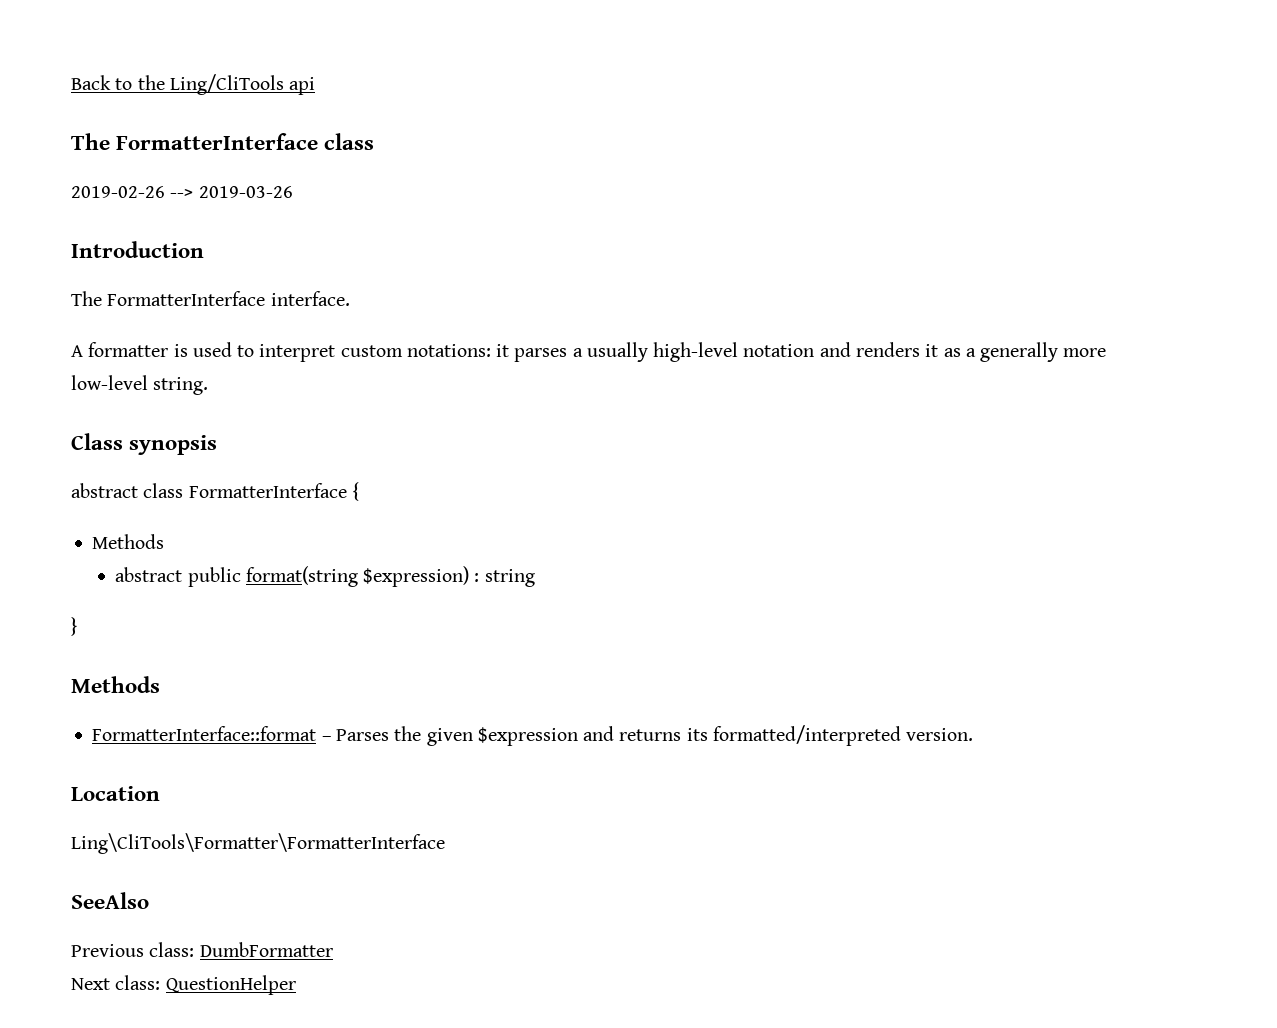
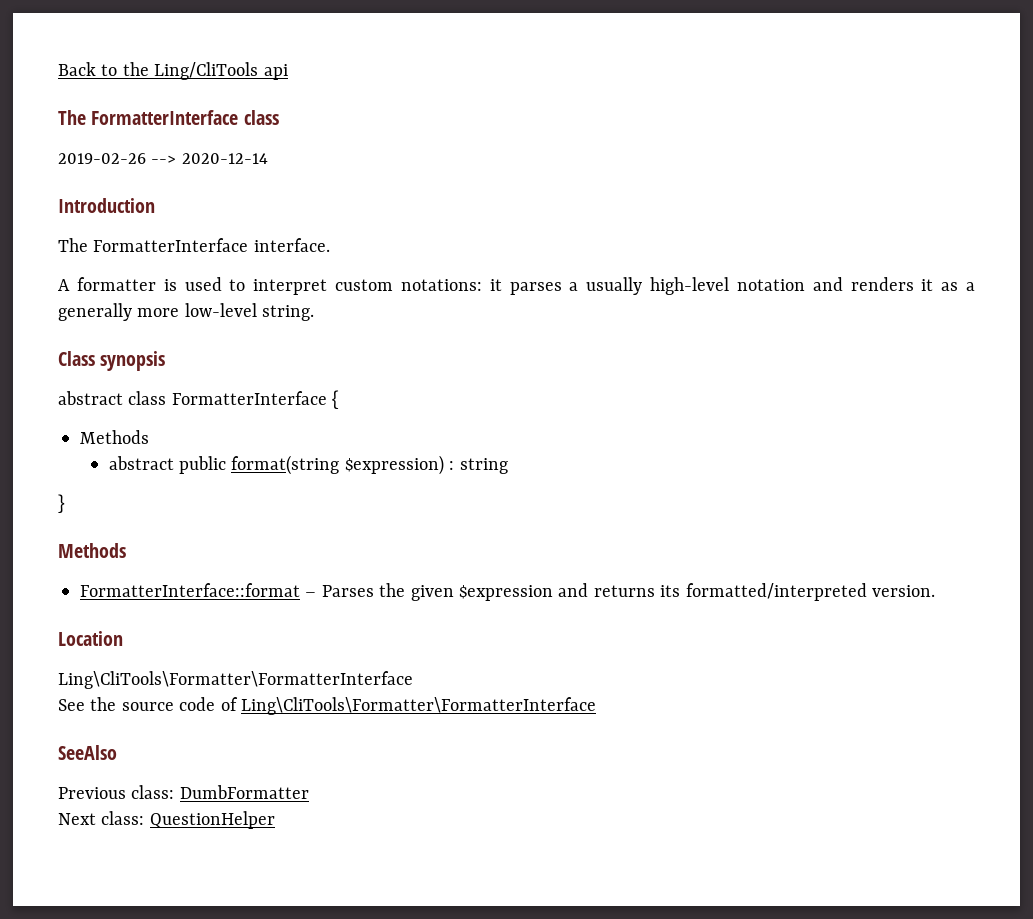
[198,186,293,198] 2019-03-26 -> [181,153,268,164] 2020-12-14
(445, 843) none -> [58,697,596,715] // See the source code of Ling\CliTools\Formatter\FormatterInterface

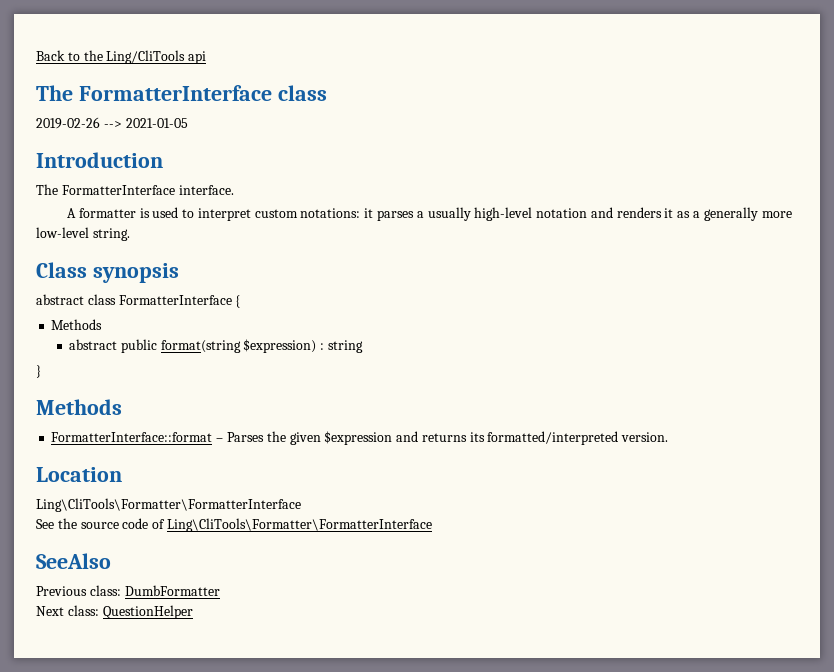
[181,153,268,164] 2020-12-14 -> [125,118,188,128] 2021-01-05

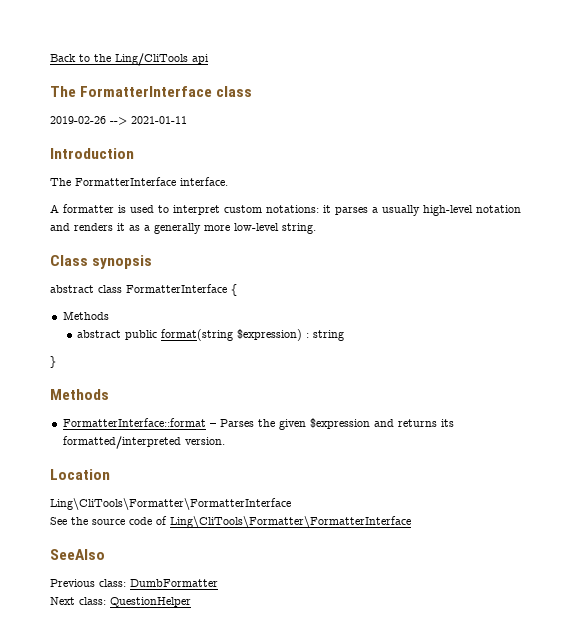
[125,118,188,128] 2021-01-05 -> [131,116,187,124] 2021-01-11

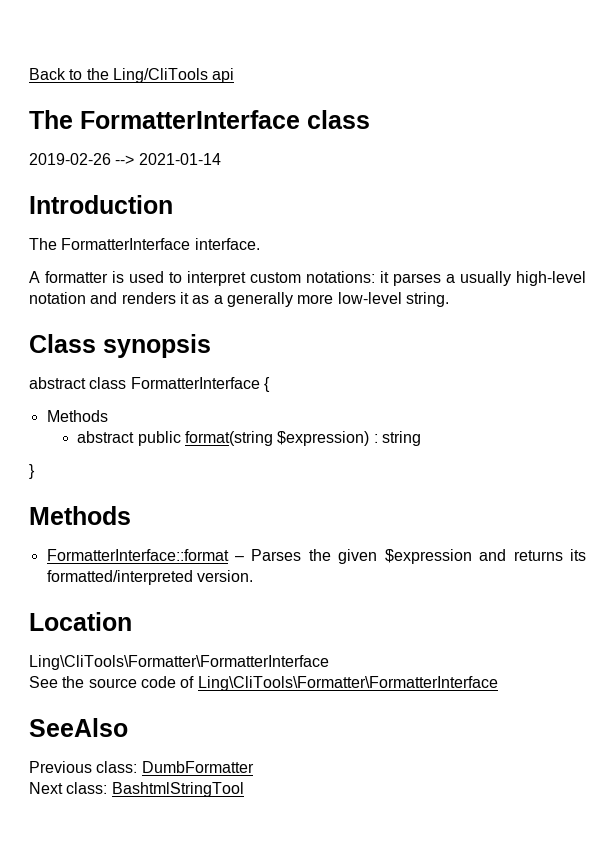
[131,116,187,124] 2021-01-11 -> [138,153,221,165] 2021-01-14
[110,597,191,607] QuestionHelper -> [111,782,244,797] BashtmlStringTool

